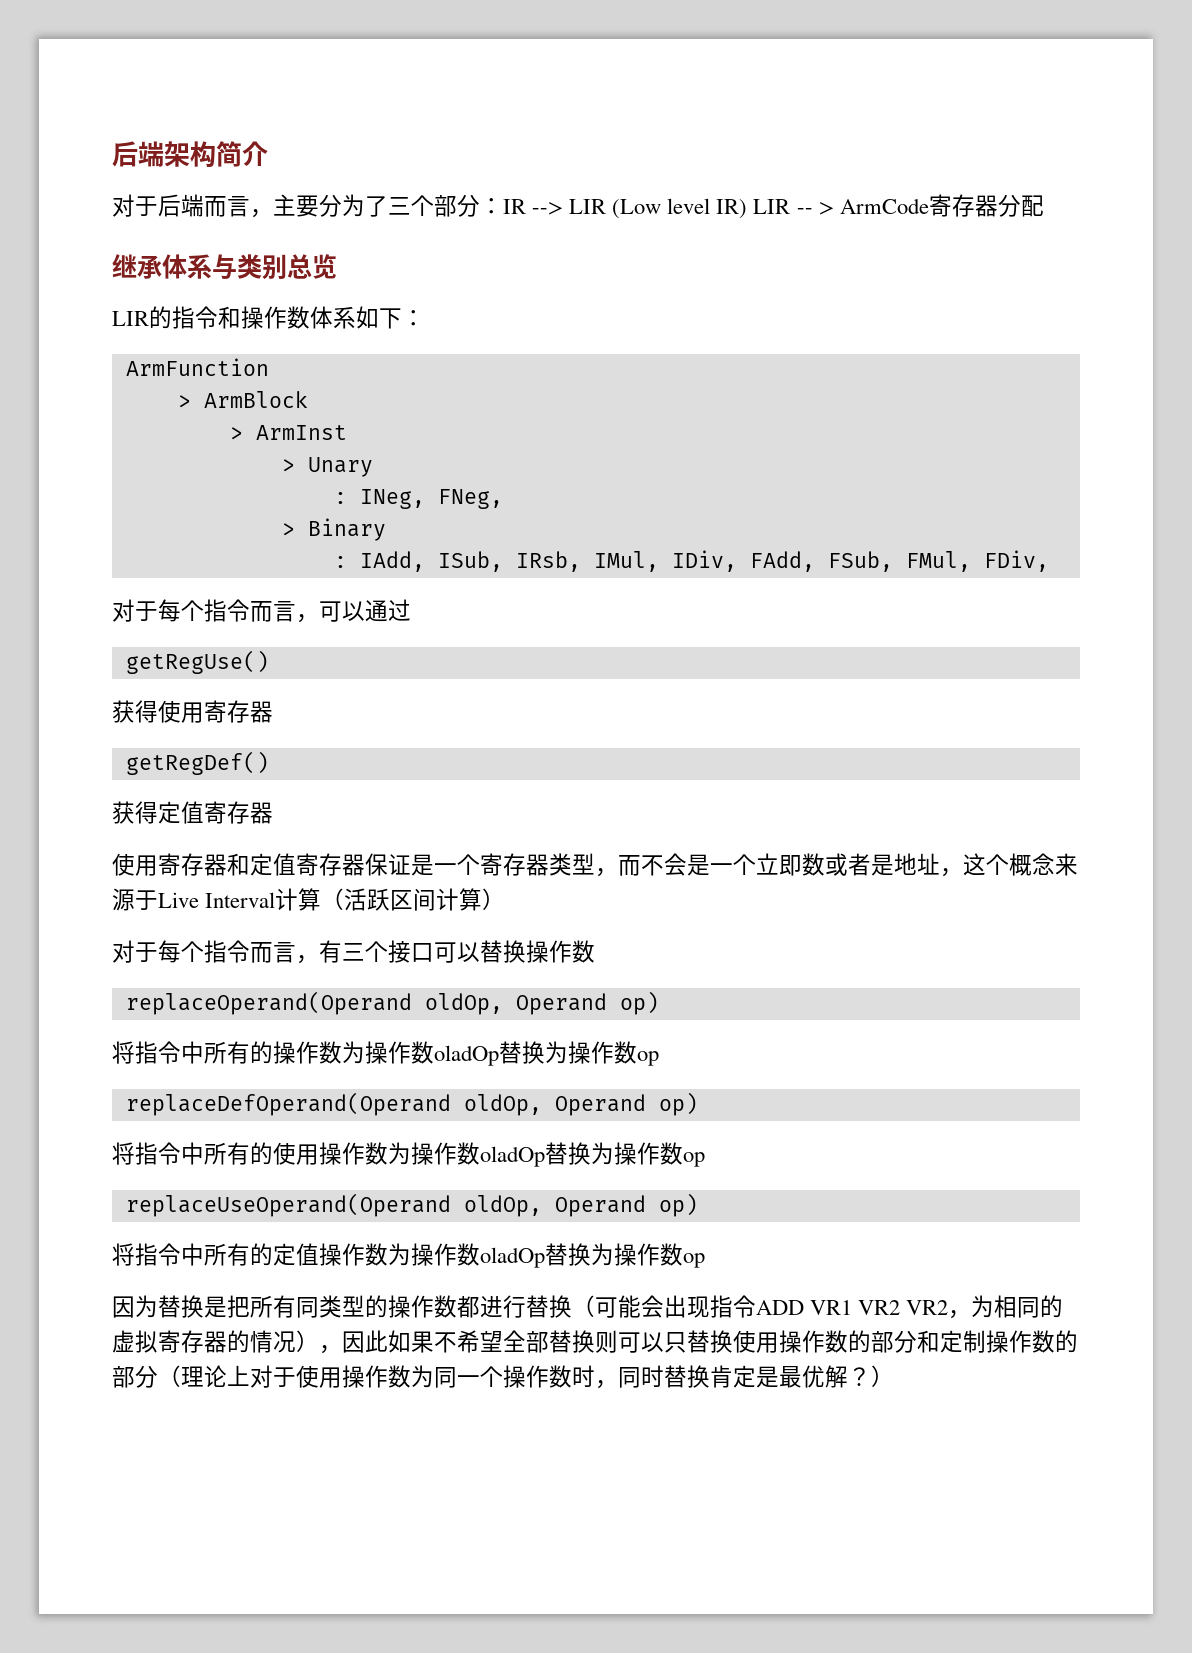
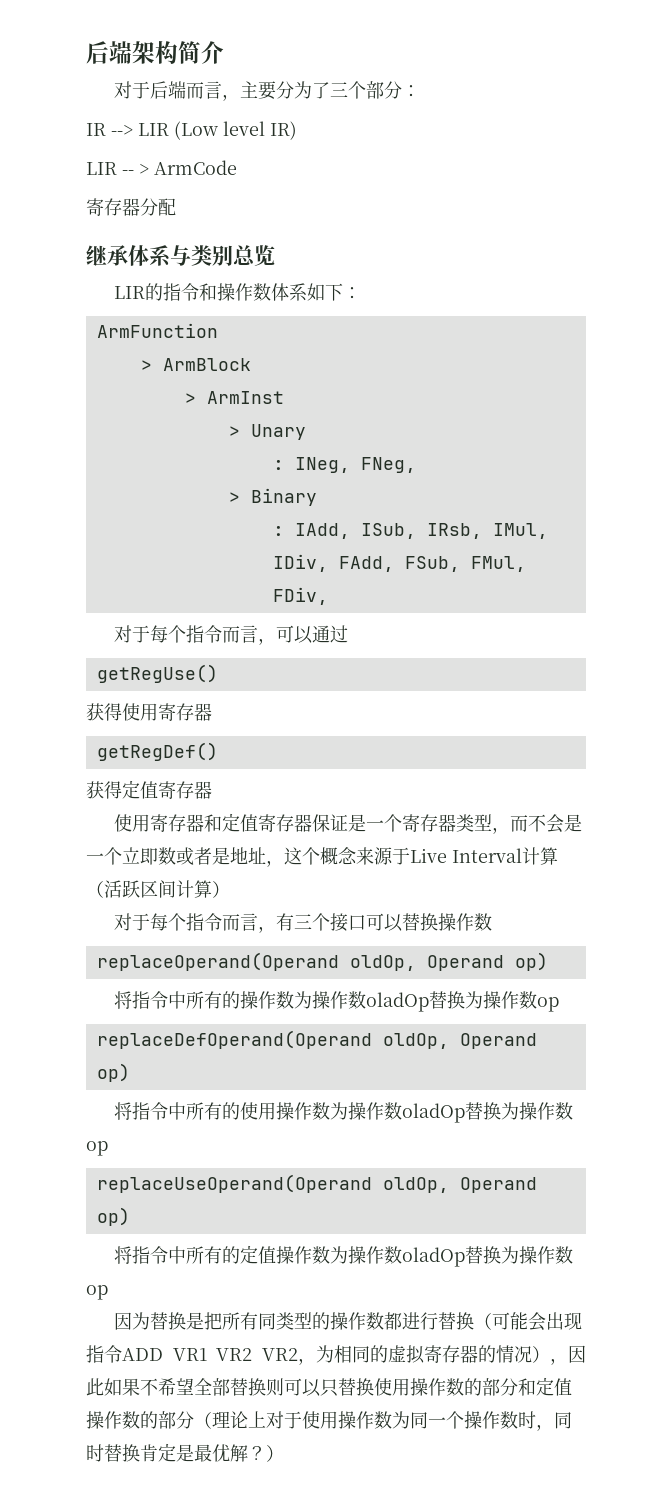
(503, 206) none -> (420, 91) //
(748, 209) none -> (297, 130) //
(929, 206) none -> (237, 167) //
[963,1330,986,1353] 制 -> [554,1378,572,1396] 值

